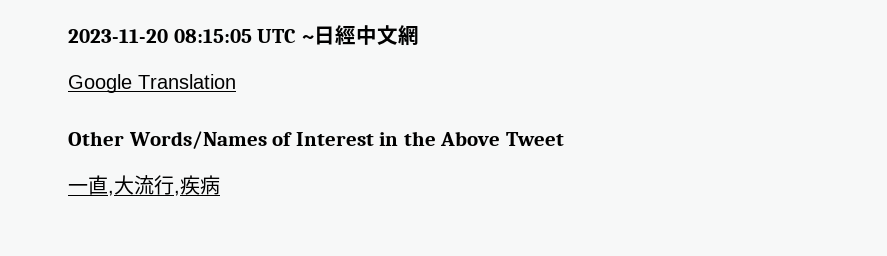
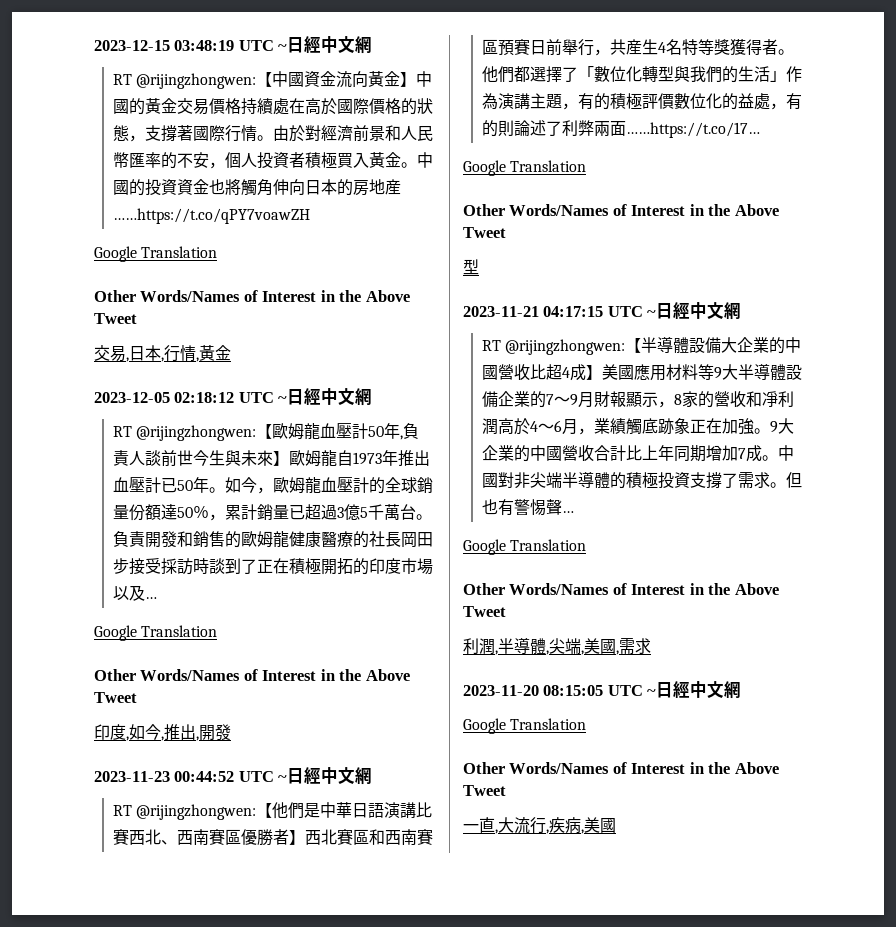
(68, 36) none -> [94,36,373,54] [112,71,433,89] [112,98,433,115] [112,125,433,142] [112,152,433,169] [112,179,401,196] [112,208,310,224] [94,246,218,262] [94,290,410,302] [94,313,137,324] [94,345,231,362] [94,388,373,406] [112,423,420,441] [112,450,430,467] [112,477,433,494] [112,504,432,521] [112,531,433,548] [112,558,433,575] [112,585,157,601] [94,625,218,641] [94,669,410,681] [94,692,137,703] [94,724,231,741] [94,767,373,785] [112,802,433,820] [112,829,433,846] [481,39,794,56] [481,66,802,83] [481,93,802,110] [481,120,760,138] [463,160,587,176] [463,204,779,216] [463,227,506,238] [463,259,479,275] [463,302,742,320] [481,336,802,355] [481,363,802,381] [481,391,794,408] [481,418,794,435] [481,445,794,462] [481,471,802,489] [481,499,574,516] [463,539,587,555] [463,583,779,595] [463,606,506,617] [463,637,651,655] 2023-12-15 03:48:19 UTC ~日經中文網 // RT @rijingzhongwen:【中國資金流向黃金】中國的黃金交易價格持續處在高於國際價格的狀態，支撐著國際行情。由於對經濟前景和人民幣匯率的不安，個人投資者積極買入黃金。中國的投資資金也將觸角伸向日本的房地産……https://t.co/qPY7voawZH // Google Translation // Other Words/Names of Interest in the Above Tweet // 交易,日本,行情,黃金 // 2023-12-05 02:18:12 UTC ~日經中文網 // RT @rijingzhongwen:【歐姆龍血壓計50年,負責人談前世今生與未來】歐姆龍自1973年推出血壓計已50年。如今，歐姆龍血壓計的全球銷量份額達50％，累計銷量已超過3億5千萬台。負責開發和銷售的歐姆龍健康醫療的社長岡田步接受採訪時談到了正在積極開拓的印度市場以及… // Google Translation // Other Words/Names of Interest in the Above Tweet // 印度,如今,推出,開發 // 2023-11-23 00:44:52 UTC ~日經中文網 // RT @rijingzhongwen:【他們是中華日語演講比賽西北、西南賽區優勝者】西北賽區和西南賽區預賽日前舉行，共産生4名特等獎獲得者。他們都選擇了「數位化轉型與我們的生活」作為演講主題，有的積極評價數位化的益處，有的則論述了利弊兩面……https://t.co/17… // Google Translation // Other Words/Names of Interest in the Above Tweet // 型 // 2023-11-21 04:17:15 UTC ~日經中文網 // RT @rijingzhongwen:【半導體設備大企業的中國營收比超4成】美國應用材料等9大半導體設備企業的7～9月財報顯示，8家的營收和凈利潤高於4～6月，業績觸底跡象正在加強。9大企業的中國營收合計比上年同期增加7成。中國對非尖端半導體的積極投資支撐了需求。但也有警惕聲… // Google Translation // Other Words/Names of Interest in the Above Tweet // 利潤,半導體,尖端,美國,需求 //
(220, 185) none -> [581,817,616,834] ,美國

